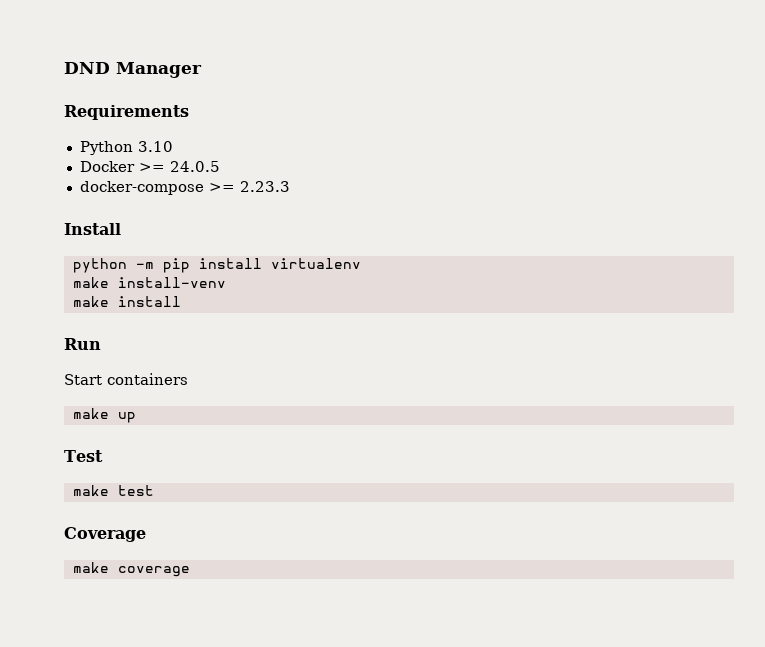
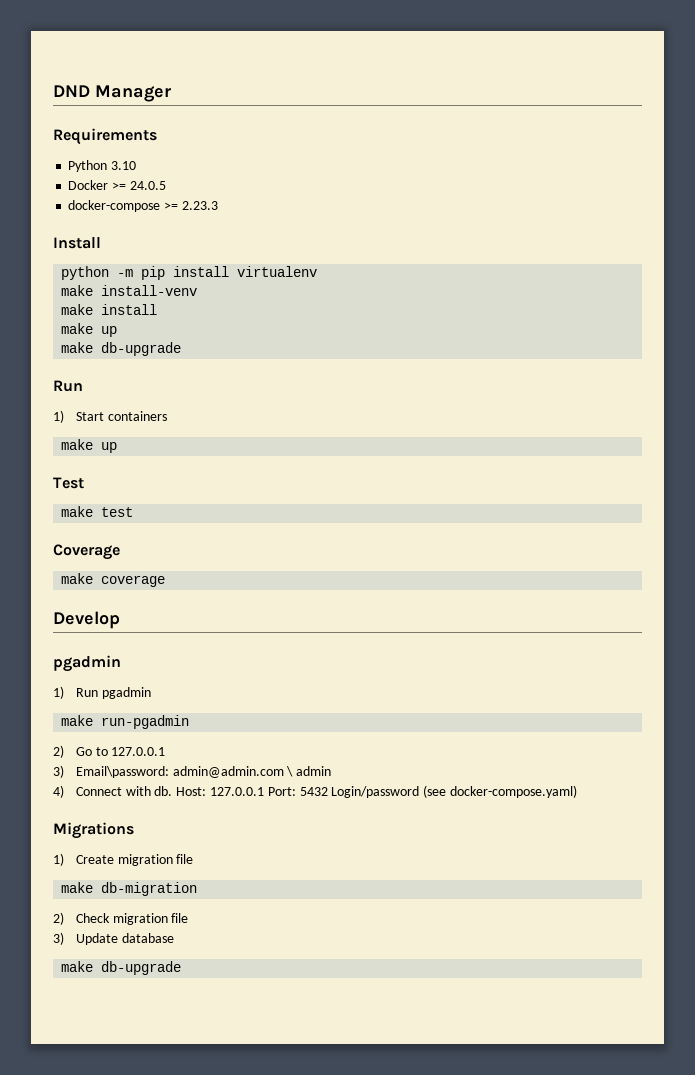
(181, 301) none -> [61,323,118,337] [61,342,182,356] // make up // make db-upgrade
(101, 344) none -> [53,410,64,423] 1)
(190, 571) none -> [53,611,120,629] [53,655,121,672] [53,686,151,699] [61,715,190,729] [53,745,166,758] [53,765,332,778] [53,785,577,798] [53,822,134,839] [53,853,194,866] [61,882,198,896] [53,912,189,925] [53,932,174,945] [61,961,182,975] // Develop // pgadmin // 1) Run pgadmin // make run-pgadmin // 2) Go to 127.0.0.1 // 3) Email\password: admin@admin.com \ admin // 4) Connect with db. Host: 127.0.0.1 Port: 5432 Login/password (see docker-compose.yaml) // Migrations // 1) Create migration file // make db-migration // 2) Check migration file // 3) Update database // make db-upgrade

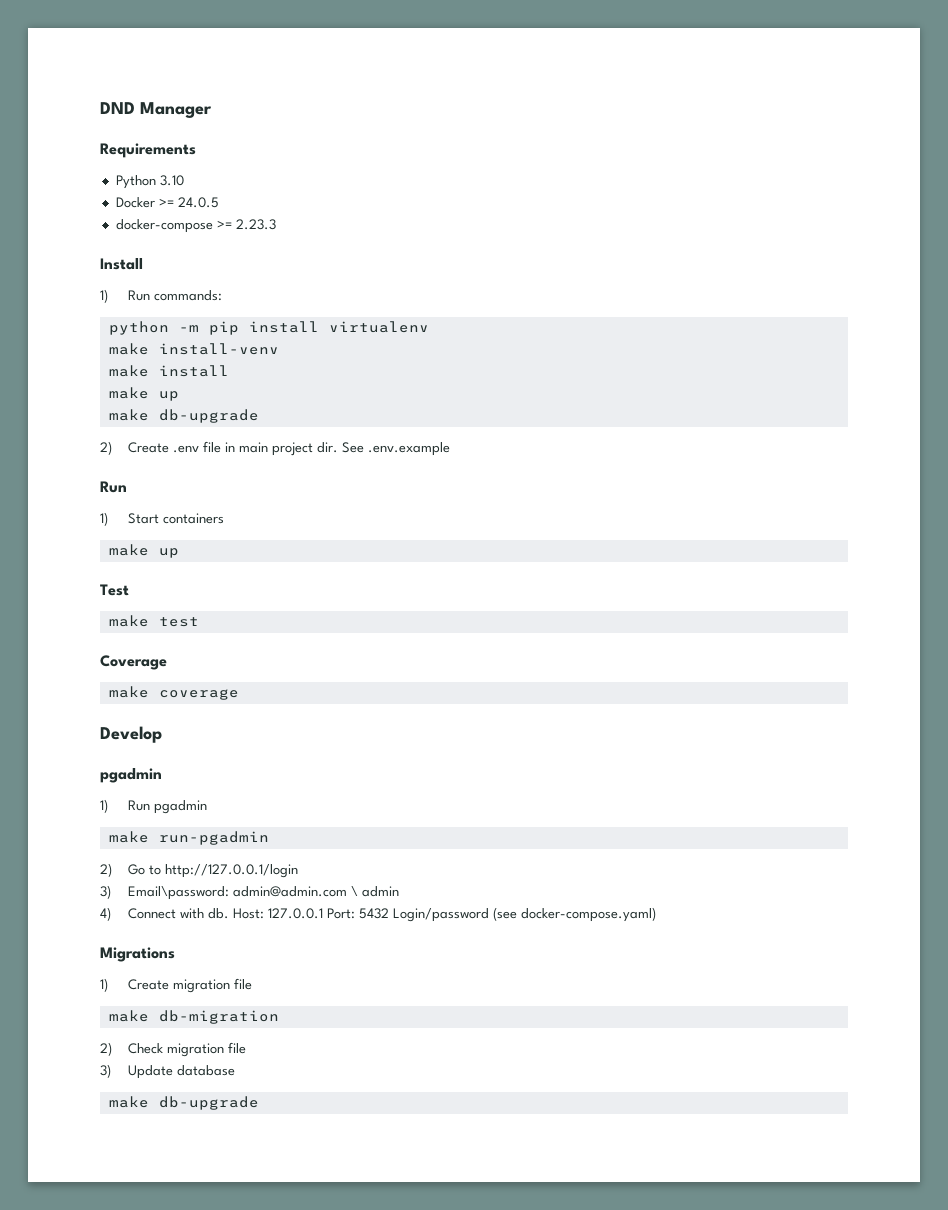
(101, 243) none -> [100,289,223,303] // 1) Run commands:
(182, 349) none -> [100,441,451,456] // 2) Create .env file in main project dir. See .env.example
[111,747,166,756] 127.0.0.1 -> [165,864,299,878] http://127.0.0.1/login

